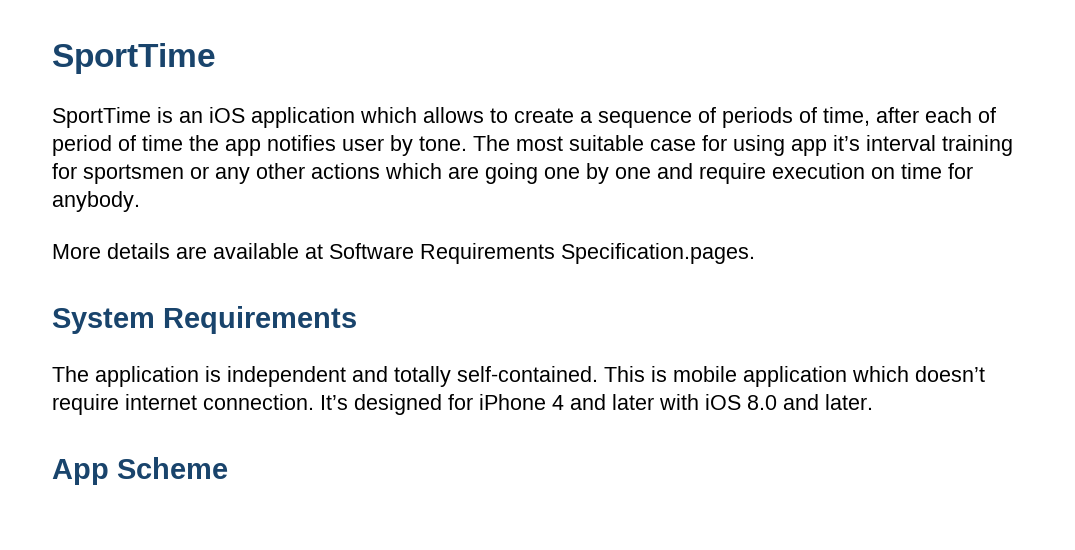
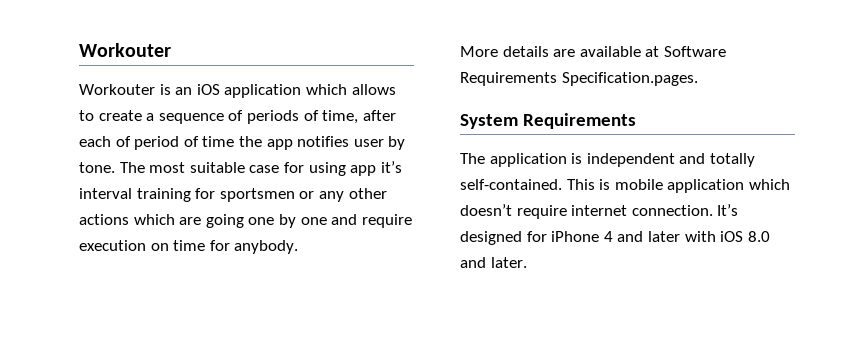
[52,43,216,74] [52,107,151,128] SportTime // SportTime -> [79,43,171,57] [79,84,155,95] Workouter // Workouter
[52,457,228,485] // App Scheme -> (527, 262) none

